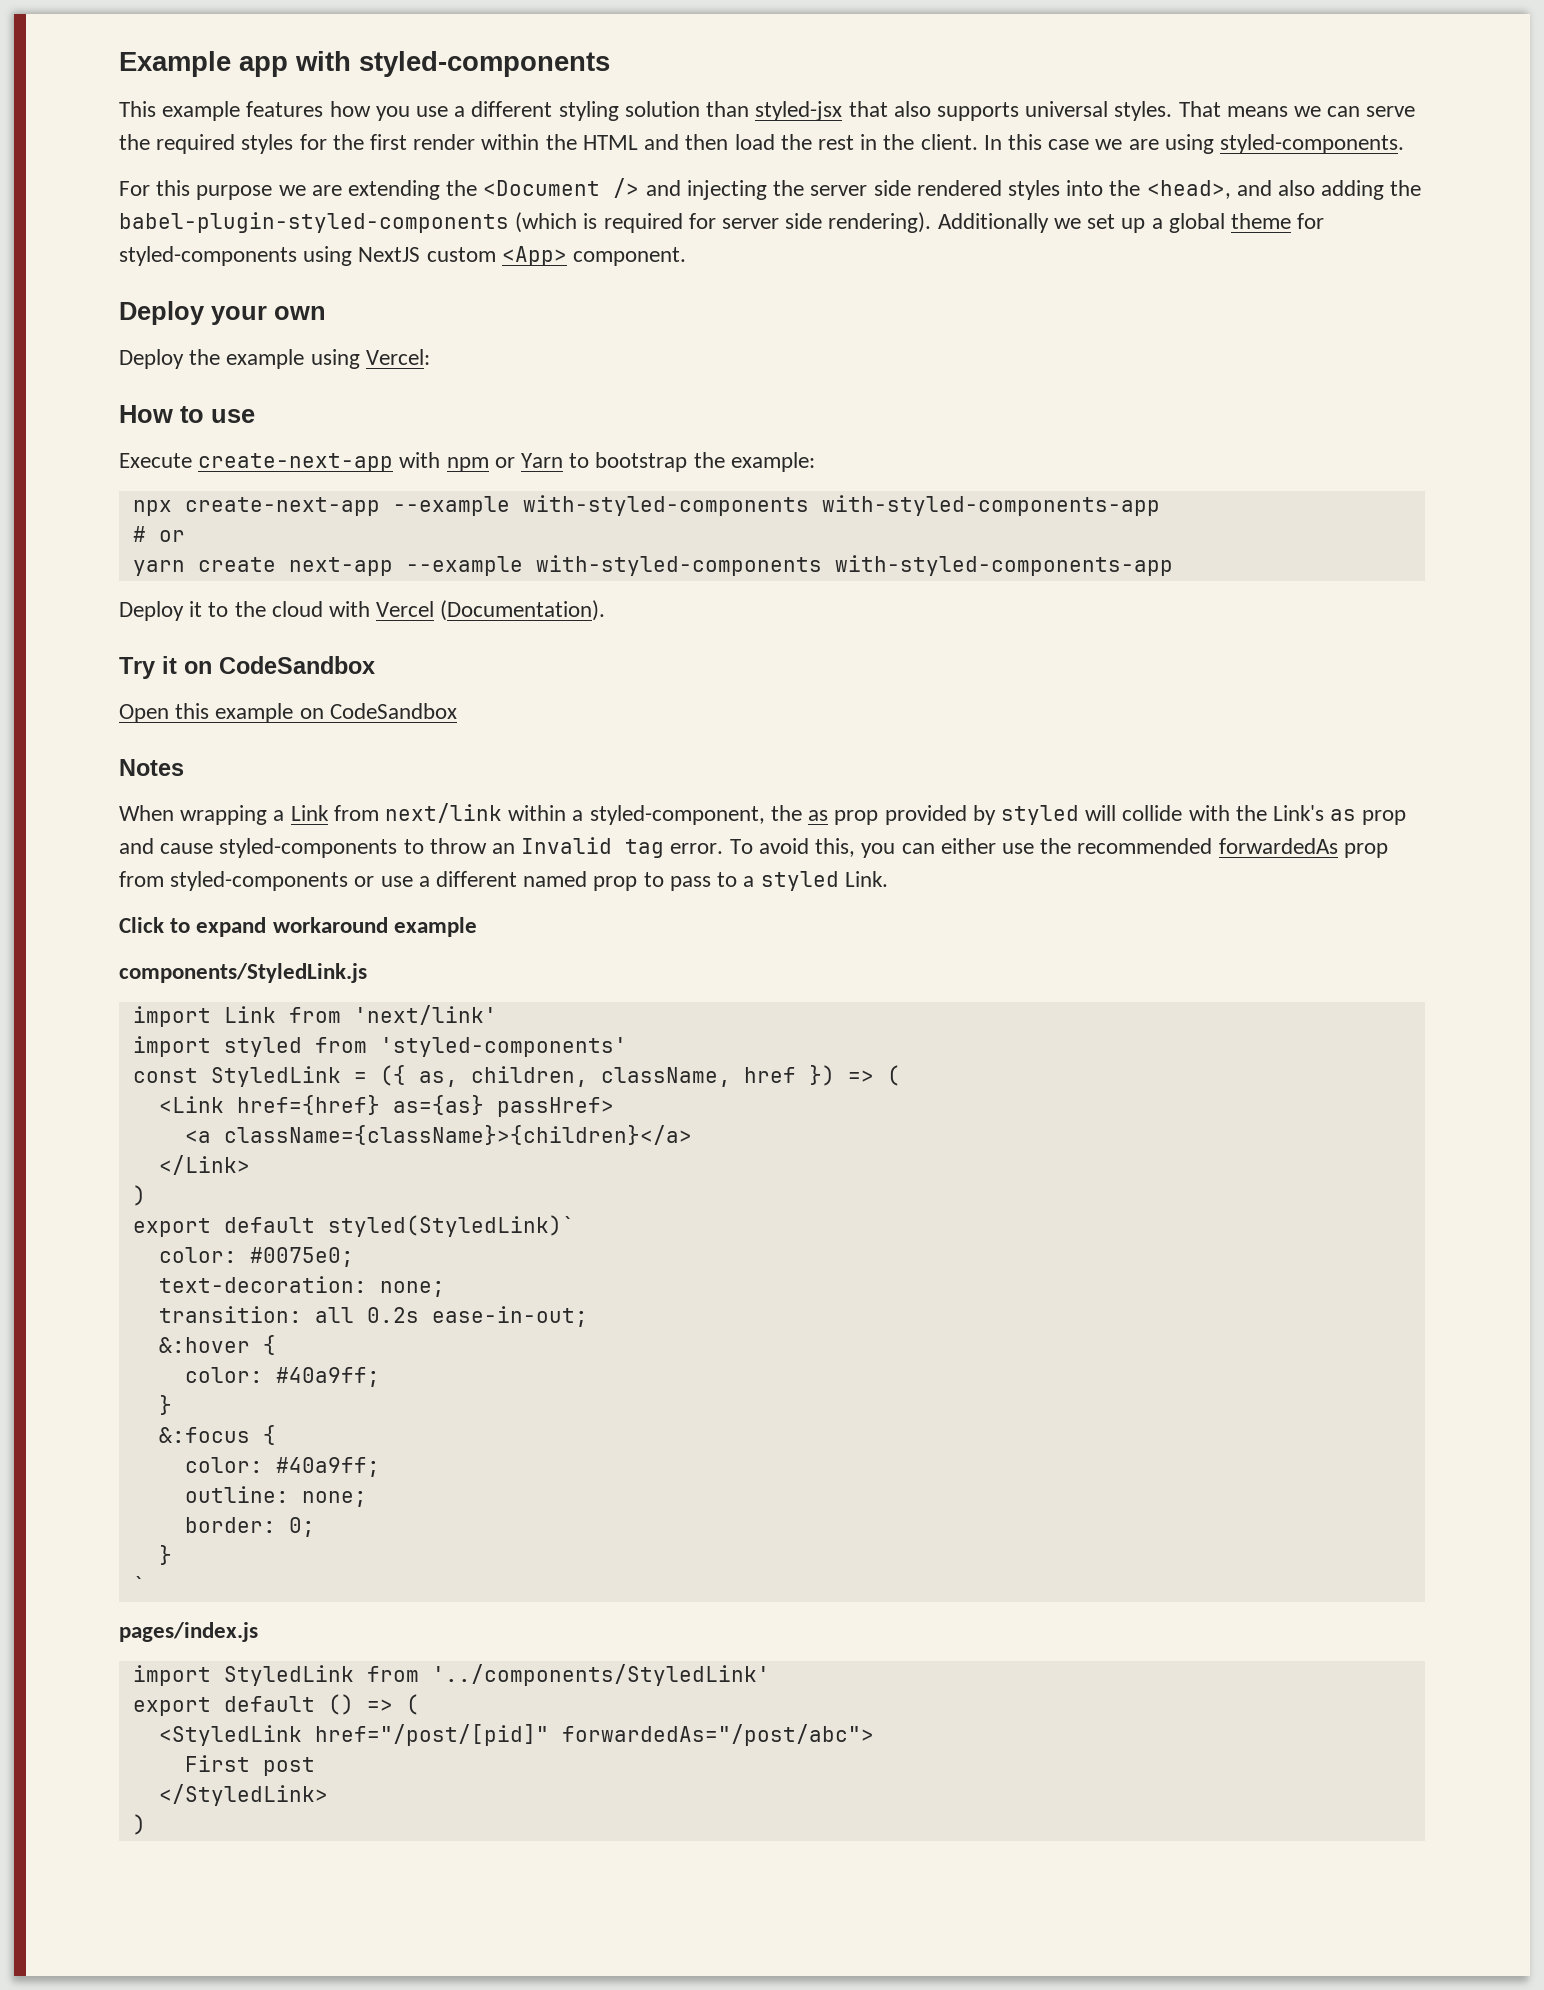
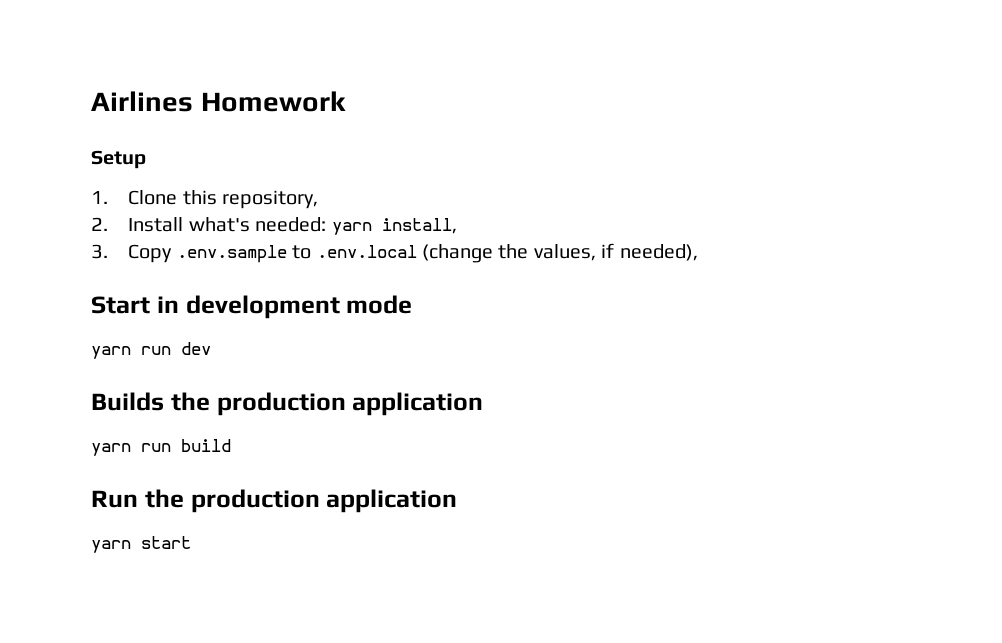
[119,51,610,77] [119,101,1416,121] [119,134,1405,154] [119,178,1422,200] [119,212,1325,233] [119,246,687,266] [119,301,326,325] [119,349,430,369] [119,405,255,423] [119,452,815,472] [132,495,1160,516] [132,526,185,542] [132,555,1173,576] [119,600,606,621] [119,656,375,679] [119,703,457,723] [119,759,184,776] [119,803,1407,825] [119,837,1388,858] [119,871,888,891] [119,917,477,937] [119,963,367,983] [132,1005,497,1027] [132,1036,627,1057] [132,1065,900,1087] [158,1095,614,1117] [184,1125,692,1145] [158,1155,250,1175] [132,1185,146,1206] [132,1215,575,1237] [158,1247,354,1267] [158,1276,445,1297] [158,1306,588,1327] [158,1335,276,1355] [184,1367,380,1387] [158,1395,172,1415] [158,1425,276,1445] [184,1457,380,1477] [184,1486,367,1507] [184,1517,315,1537] [158,1545,172,1565] [132,1576,146,1593] [119,1622,258,1642] [132,1664,770,1686] [132,1694,419,1716] [158,1724,874,1746] [184,1755,315,1776] [158,1784,328,1806] [132,1814,146,1835] Example app with styled-components // This example features how you use a different styling solution than styled-jsx that also supports universal styles. That means we can serve the required styles for the first render within the HTML and then load the rest in the client. In this case we are using styled-components. // For this purpose we are extending the <Document /> and injecting the server side rendered styles into the <head>, and also adding the babel-plugin-styled-components (which is required for server side rendering). Additionally we set up a global theme for styled-components using NextJS custom <App> component. // Deploy your own // Deploy the example using Vercel: // How to use // Execute create-next-app with npm or Yarn to bootstrap the example: // npx create-next-app --example with-styled-components with-styled-components-app // # or // yarn create next-app --example with-styled-components with-styled-components-app // Deploy it to the cloud with Vercel (Documentation). // Try it on CodeSandbox // Open this example on CodeSandbox // Notes // When wrapping a Link from next/link within a styled-component, the as prop provided by styled will collide with the Link's as prop and cause styled-components to throw an Invalid tag error. To avoid this, you can either use the recommended forwardedAs prop from styled-components or use a different named prop to pass to a styled Link. // Click to expand workaround example // components/StyledLink.js // import Link from 'next/link' // import styled from 'styled-components' // const StyledLink = ({ as, children, className, href }) => ( // <Link href={href} as={as} passHref> // <a className={className}>{children}</a> // </Link> // ) // export default styled(StyledLink)` // color: #0075e0; // text-decoration: none; // transition: all 0.2s ease-in-out; // &:hover { // color: #40a9ff; // } // &:focus { // color: #40a9ff; // outline: none; // border: 0; // } // ` // pages/index.js // import StyledLink from '../components/StyledLink' // export default () => ( // <StyledLink href="/post/[pid]" forwardedAs="/post/abc"> // First post // </StyledLink> // ) -> [91,91,346,112] [91,150,146,169] [91,190,319,209] [91,217,457,235] [91,243,698,263] [91,295,413,319] [91,342,211,359] [91,392,484,416] [91,439,231,456] [91,489,458,513] [91,536,191,553] Airlines Homework // Setup // 1. Clone this repository, // 2. Install what's needed: yarn install, // 3. Copy .env.sample to .env.local (change the values, if needed), // Start in development mode // yarn run dev // Builds the production application // yarn run build // Run the production application // yarn start

